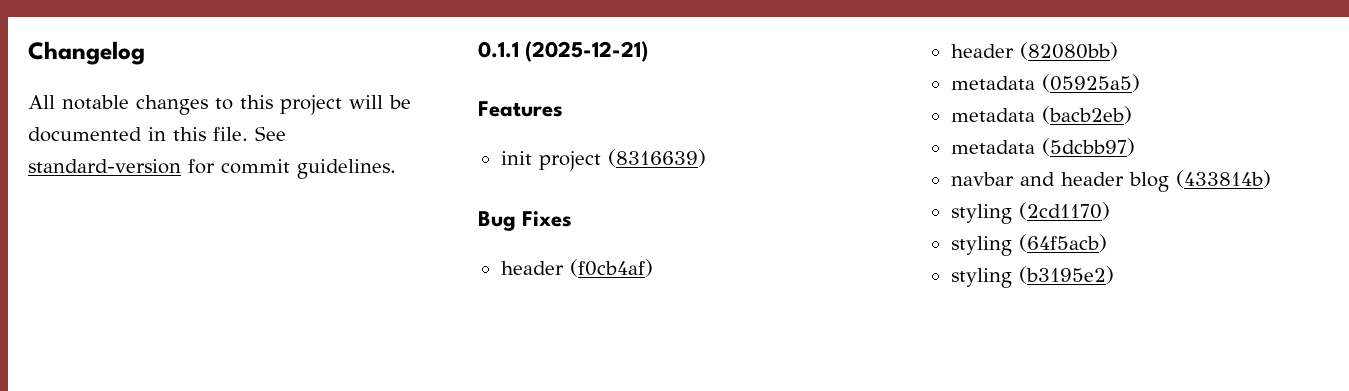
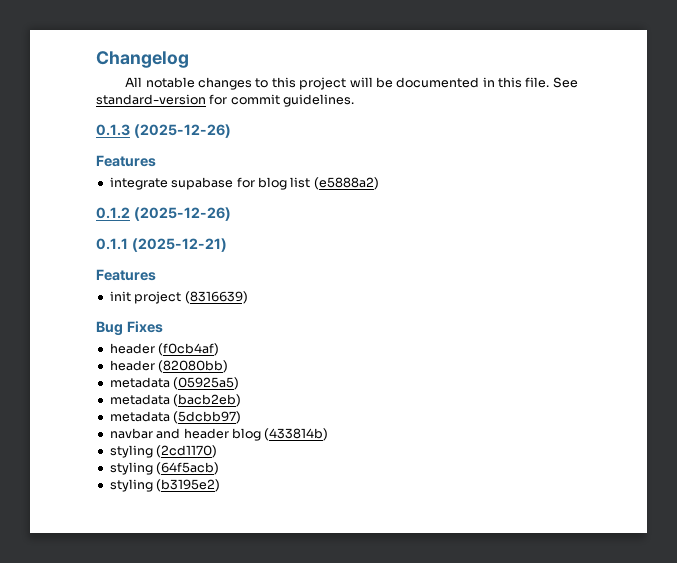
(396, 169) none -> [96,124,231,138] [96,155,156,167] [109,177,379,190] [96,207,231,221] // 0.1.3 (2025-12-26) // Features // integrate supabase for blog list (e5888a2) // 0.1.2 (2025-12-26)

